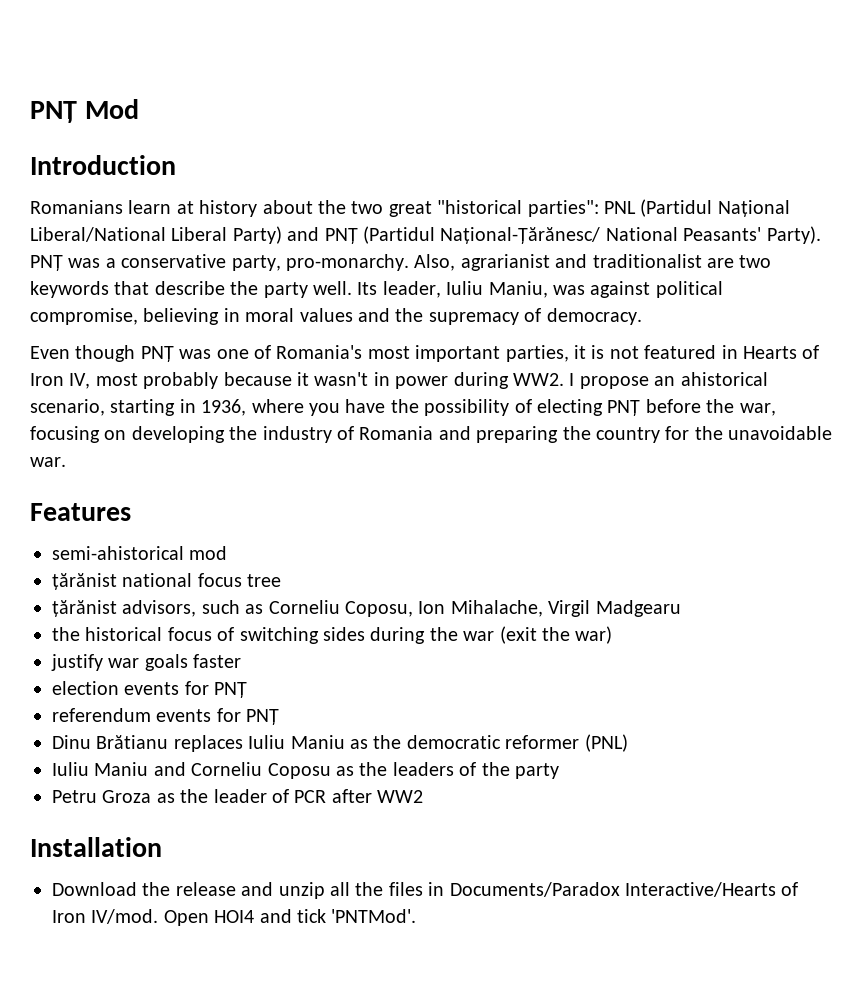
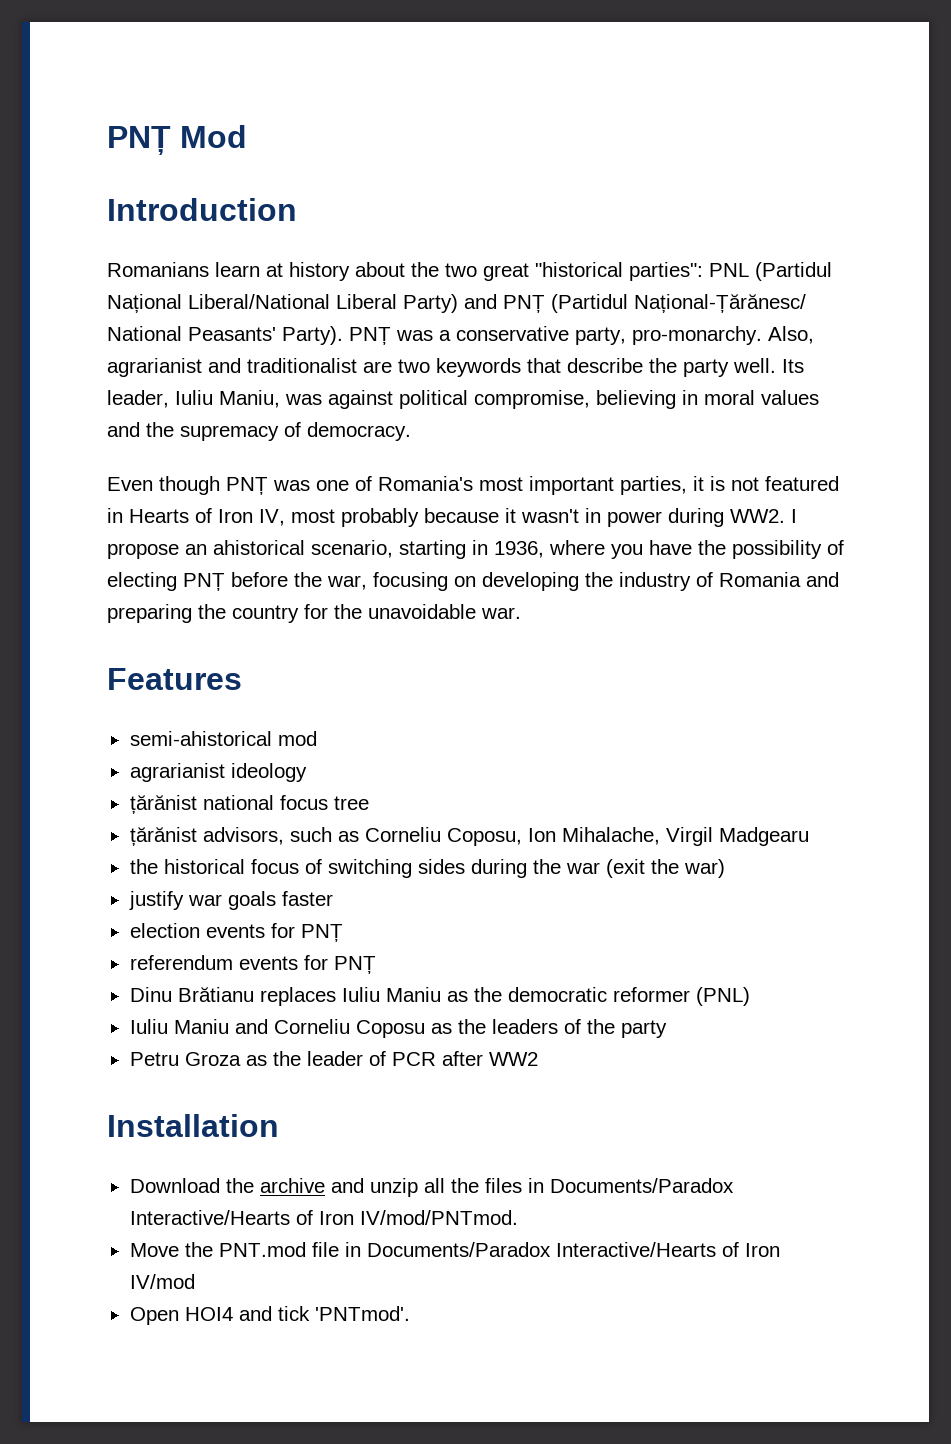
(228, 553) none -> [129,763,307,782] // agrarianist ideology
[175,882,236,896] release -> [259,1178,325,1193] archive
[91,909,159,924] IV/mod. -> [359,1210,518,1225] [129,1242,780,1257] [129,1274,195,1289] IV/mod/PNTmod. // Move the PNT.mod file in Documents/Paradox Interactive/Hearts of Iron IV/mod //
[331,909,417,923] 'PNTMod'. -> [314,1306,410,1321] 'PNTmod'.

